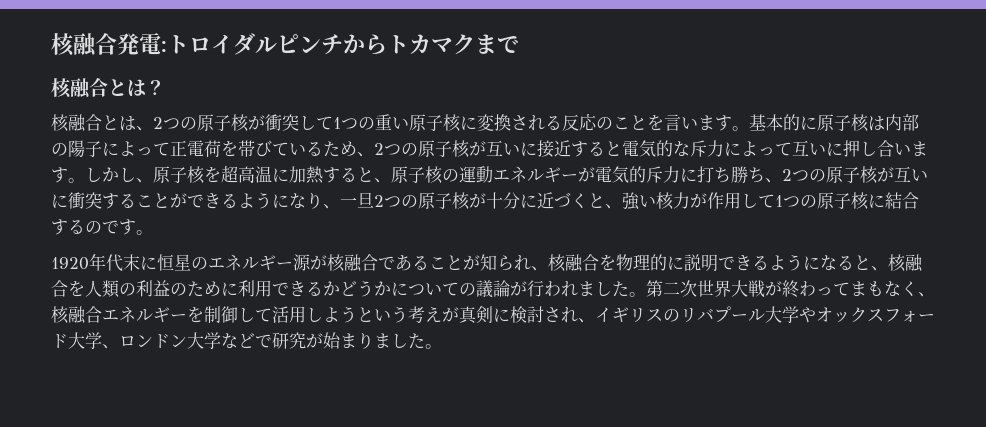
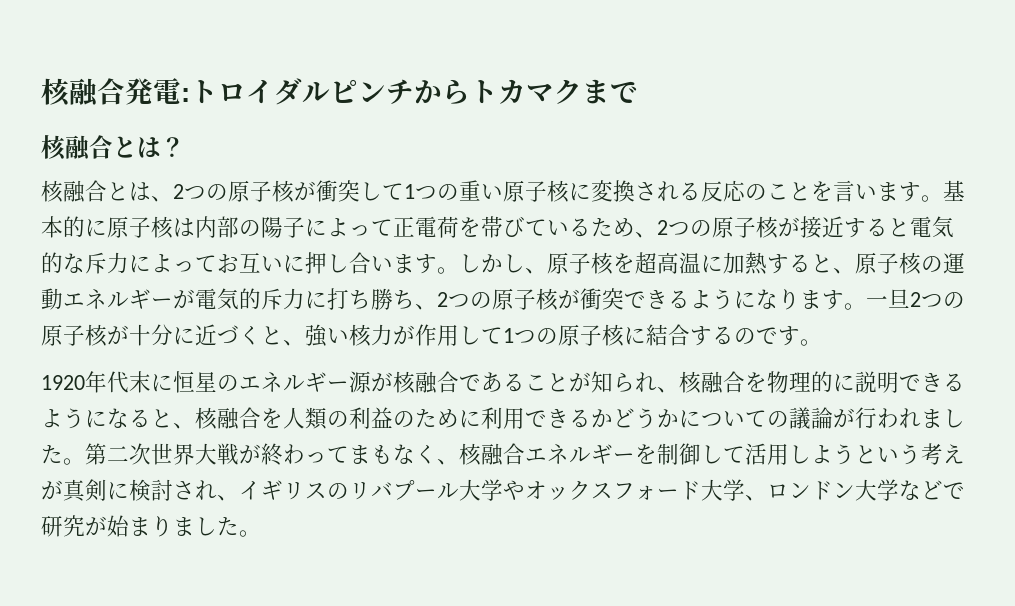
[486,140,537,156] 互いに -> (800, 227) none
(792, 149) none -> [217,254,239,273] お
[894,166,928,182] [51,192,187,209] 互いに衝突することが -> [580,288,624,310] 衝突
[323,204,340,209] 、 -> [800,290,866,310] ます。

